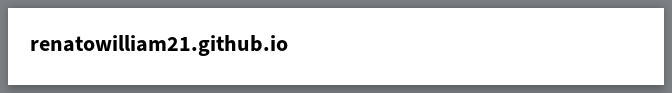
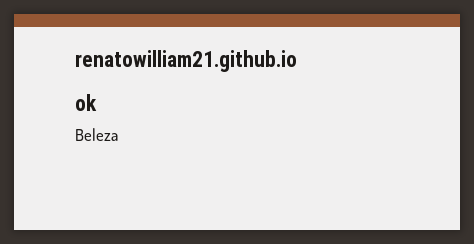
(288, 45) none -> [75,94,97,111] [75,128,118,141] // ok // Beleza

